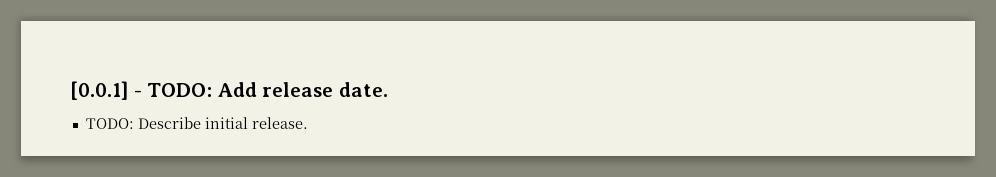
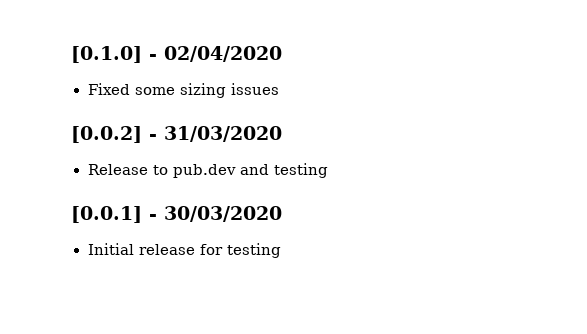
[70,81,388,100] [85,117,308,129] [0.0.1] - TODO: Add release date. // TODO: Describe initial release. -> [71,46,282,63] [87,83,279,98] [71,126,282,143] [87,163,328,178] [71,206,282,223] [87,243,281,258] [0.1.0] - 02/04/2020 // Fixed some sizing issues // [0.0.2] - 31/03/2020 // Release to pub.dev and testing // [0.0.1] - 30/03/2020 // Initial release for testing

